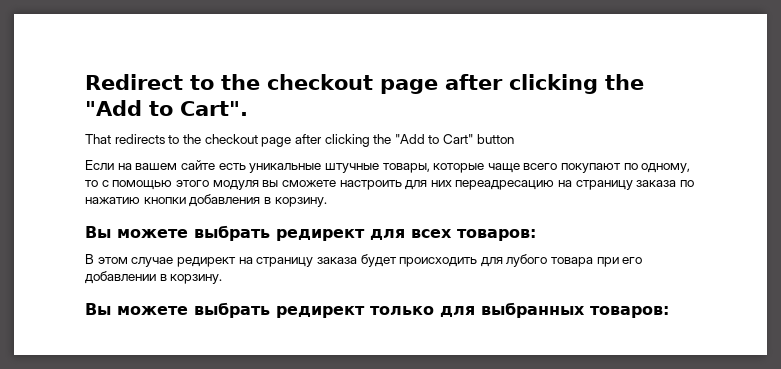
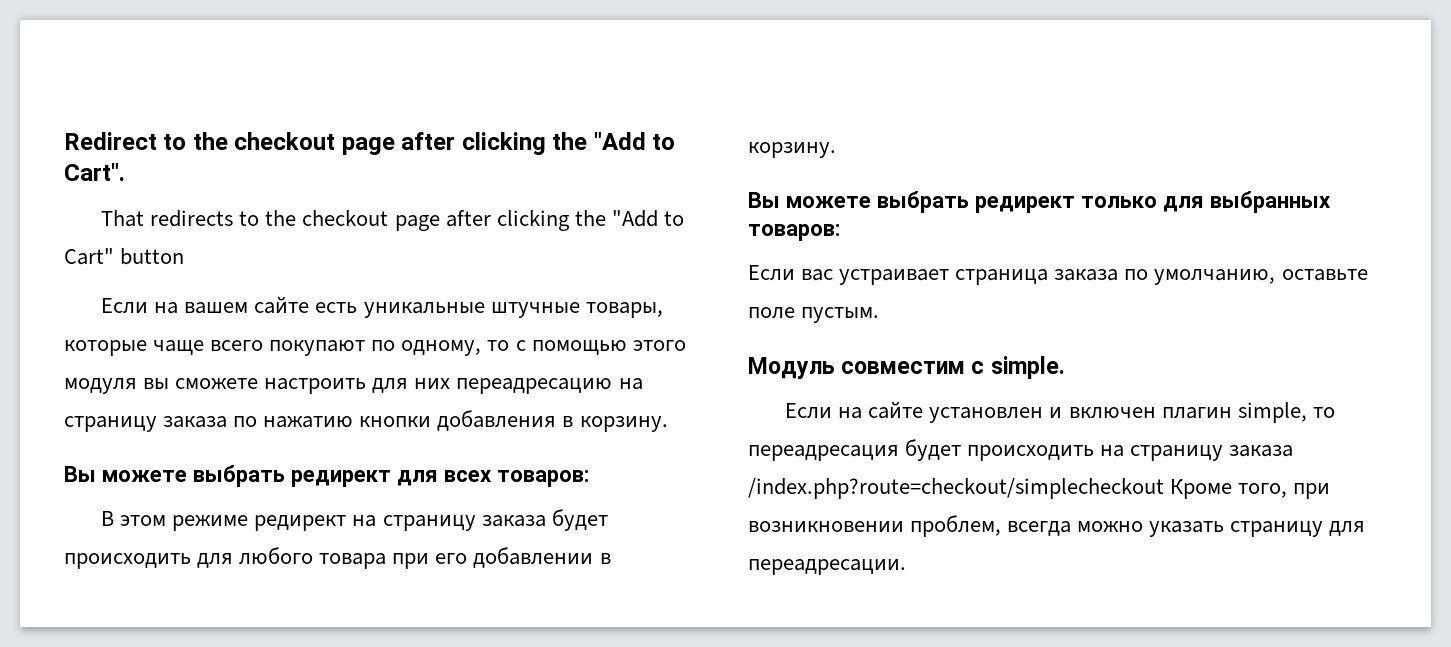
[131,257,174,267] случае -> [172,515,249,531] режиме
[506,254,548,267] лубого -> [239,547,314,565] любого
(669, 312) none -> [748,265,1368,285] [748,307,880,323] [748,356,1065,379] [785,401,1335,423] [748,439,1294,461] [748,478,1331,499] [748,515,1366,537] [748,559,906,575] // Если вас устраивает страница заказа по умолчанию, оставьте поле пустым. // Модуль совместим с simple. // Если на сайте установлен и включен плагин simple, то переадресация будет происходить на страницу заказа /index.php?route=checkout/simplecheckout Кроме того, при возникновении проблем, всегда можно указать страницу для переадресации.

